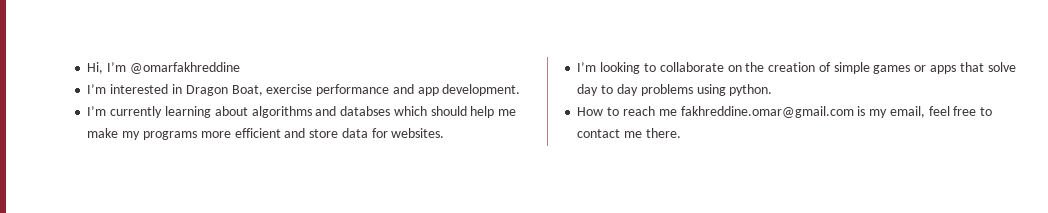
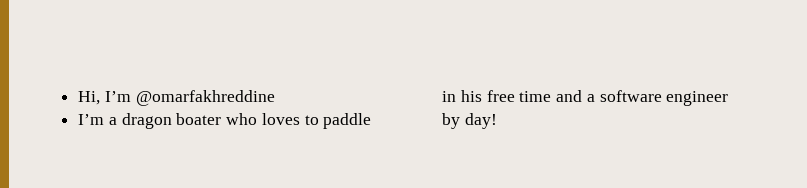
[110,84,521,96] [87,106,517,118] [87,128,445,140] [577,62,1016,74] [577,84,773,96] [577,106,993,118] [577,128,681,138] interested in Dragon Boat, exercise performance and app development. // I’m currently learning about algorithms and databses which should help me make my programs more efficient and store data for websites. // I’m looking to collaborate on the creation of simple games or apps that solve day to day problems using python. // How to reach me fakhreddine.omar@gmail.com is my email, feel free to contact me there. -> [108,113,372,129] [442,90,729,106] [442,113,497,129] a dragon boater who loves to paddle in his free time and a software engineer by day!

